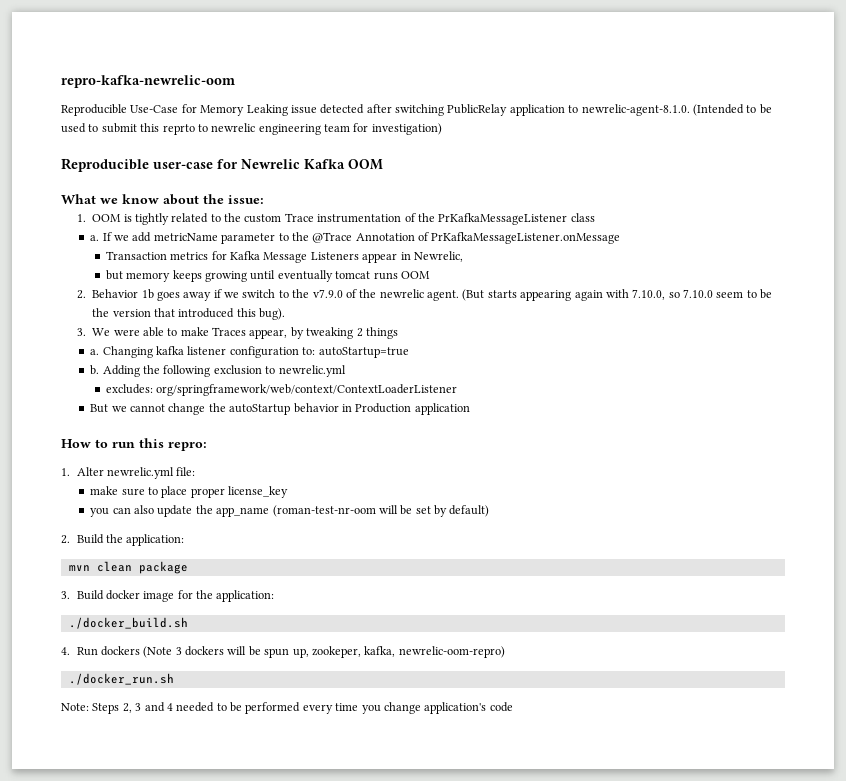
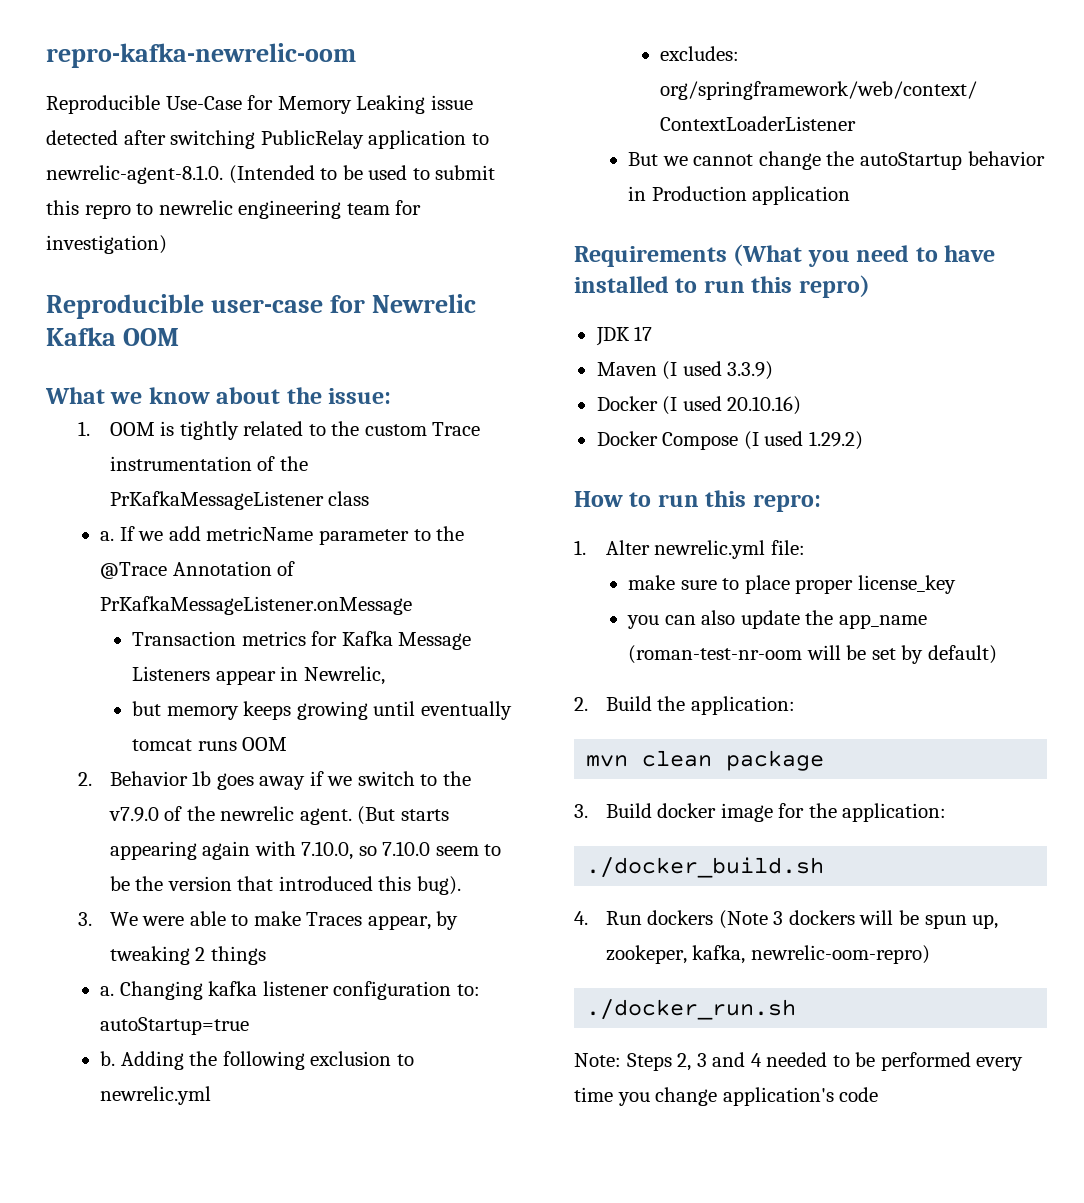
[162,124,195,135] reprto -> [84,204,131,219] repro
(470, 409) none -> [574,244,996,267] [574,275,870,298] [595,326,653,346] [596,361,774,380] [596,396,802,415] [596,431,863,450] // Requirements (What you need to have installed to run this repro) // JDK 17 // Maven (I used 3.3.9) // Docker (I used 20.10.16) // Docker Compose (I used 1.29.2)

